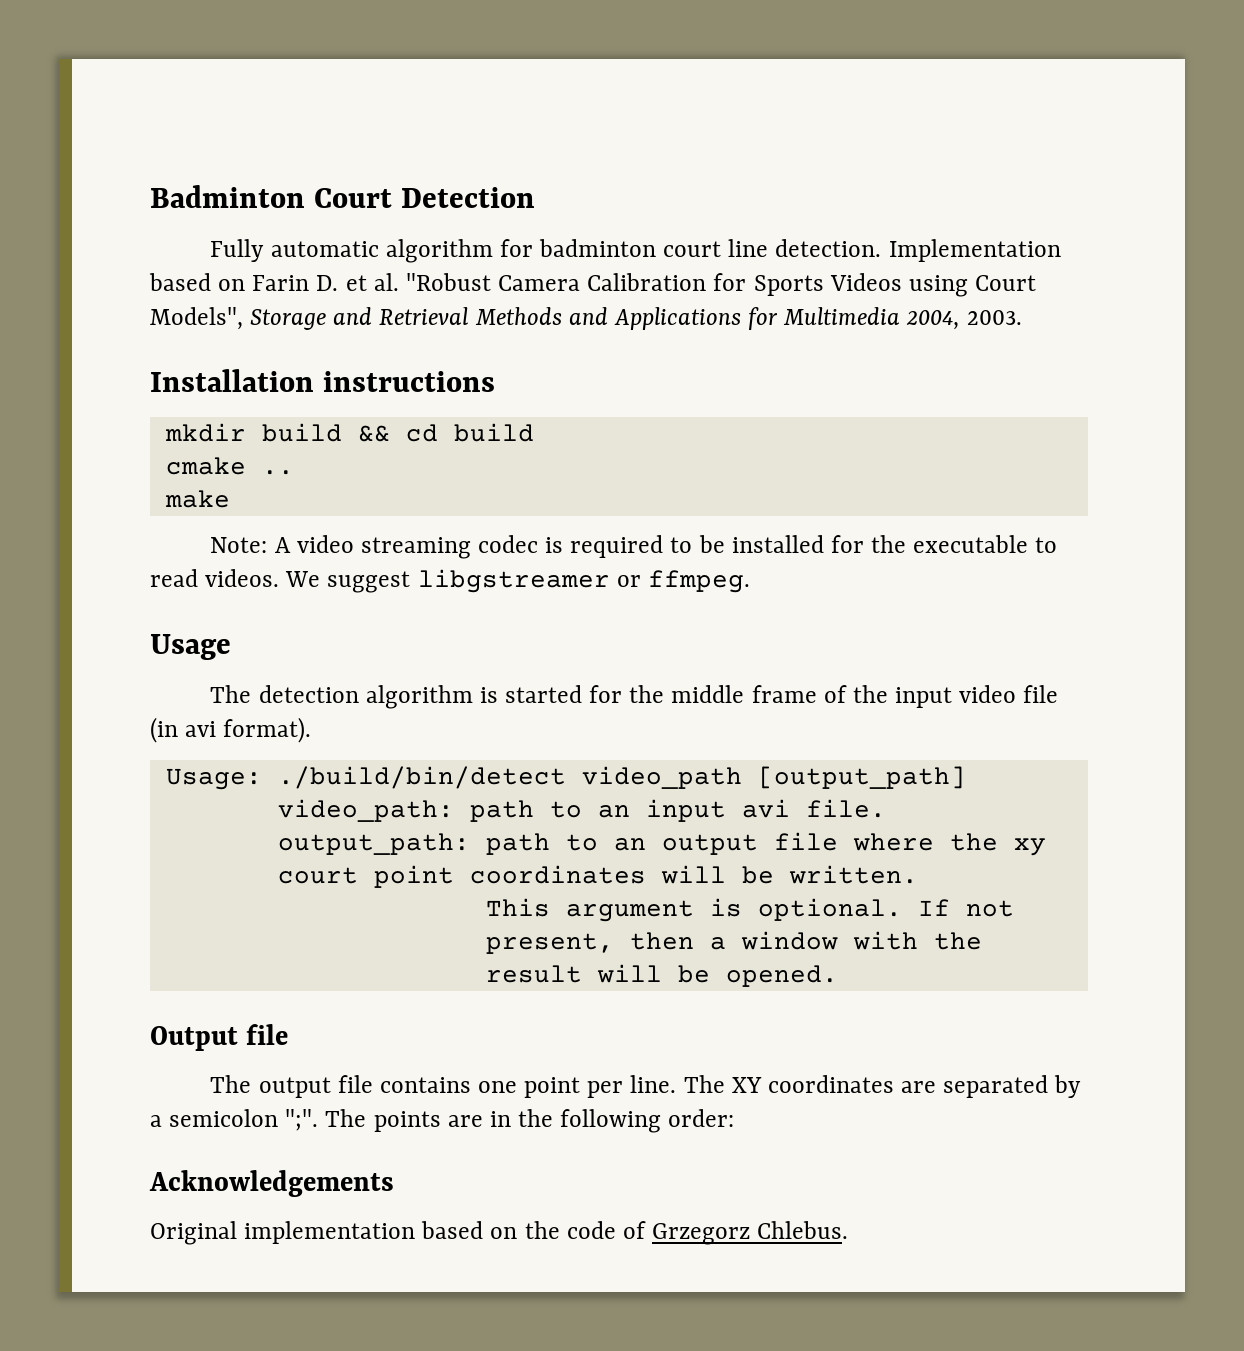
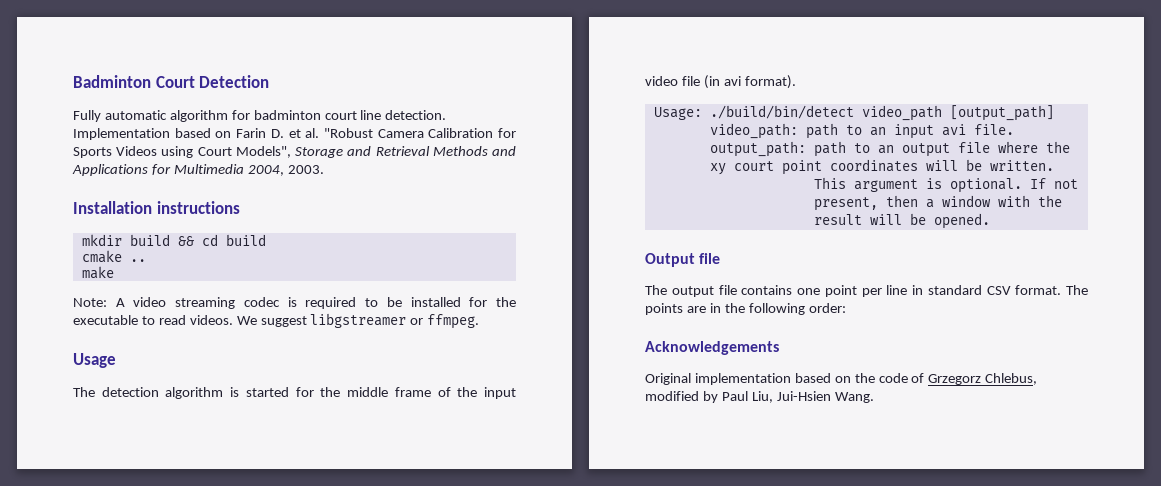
[630,1075,1082,1098] [150,1109,319,1131] line. The XY coordinates are separated by a semicolon ";". -> [886,285,1062,295] line in standard CSV format.
[757,1221,849,1239] Chlebus. -> [985,373,1038,385] [645,391,874,403] Chlebus, modified by Paul Liu, Jui-Hsien Wang.

